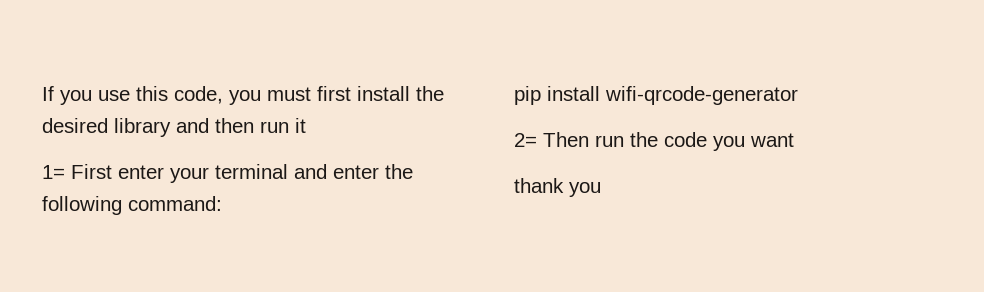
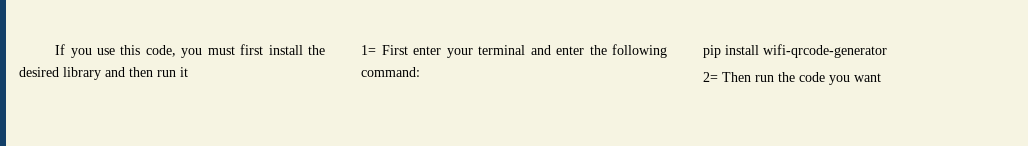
[514,178,601,197] // thank you -> (881, 77) none

